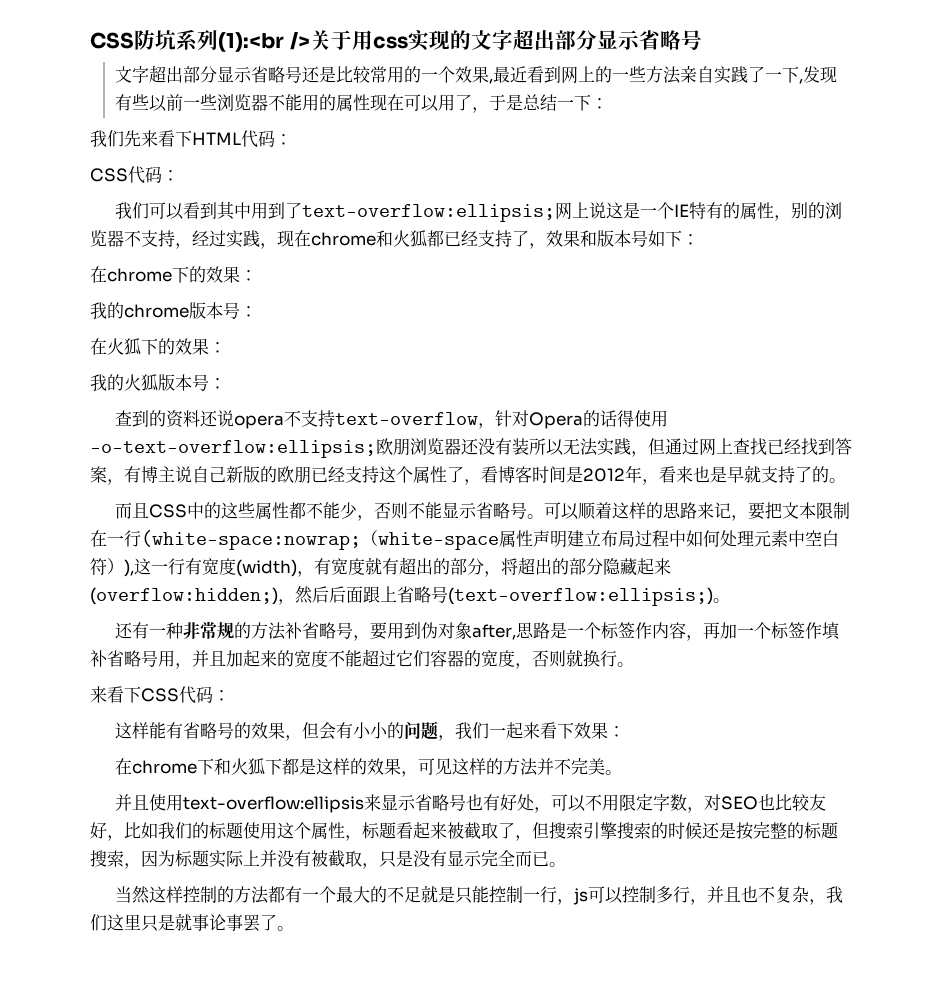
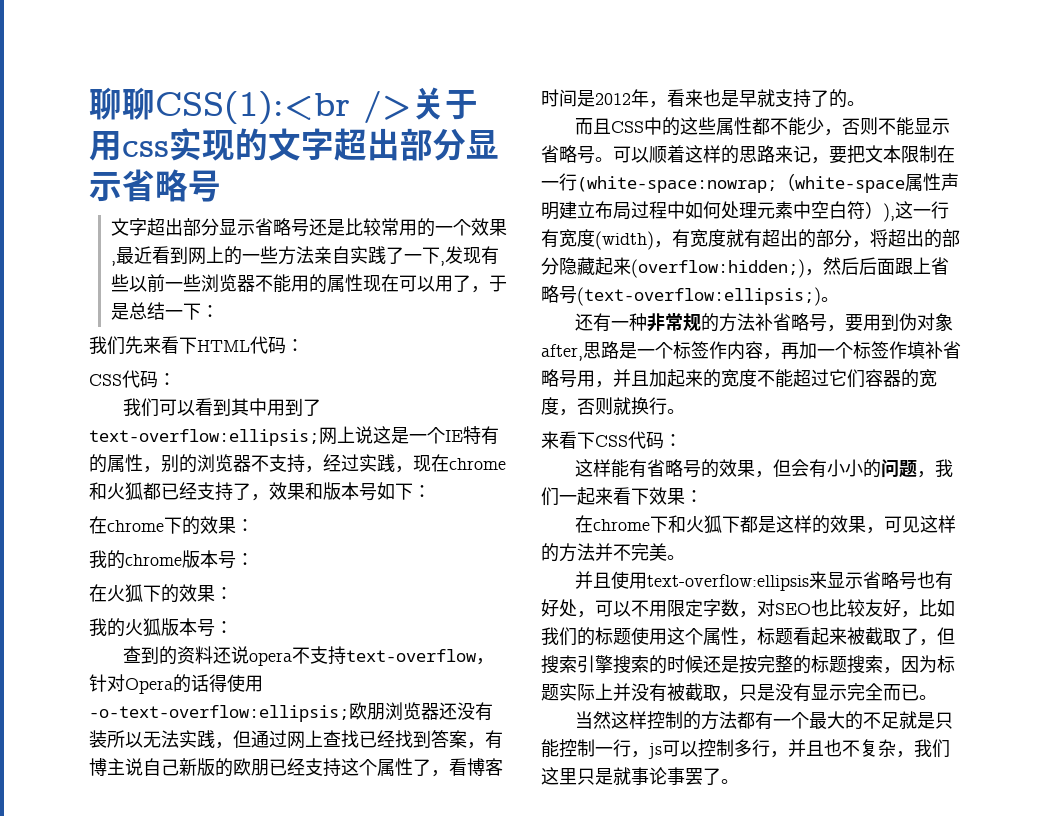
[90,29,284,52] CSS防坑系列(1):<br -> [89,87,350,125] 聊聊CSS(1):<br

